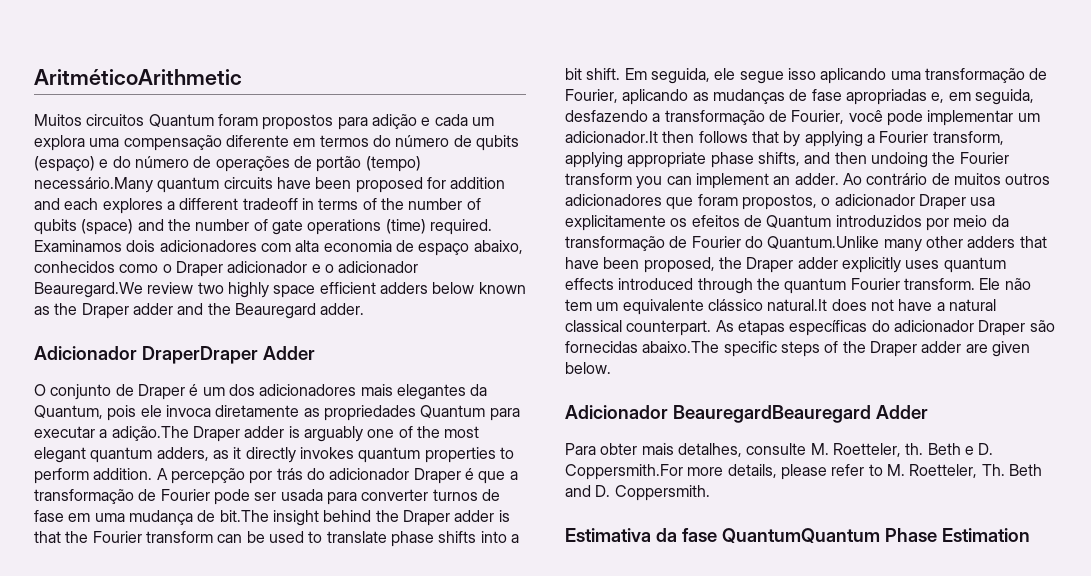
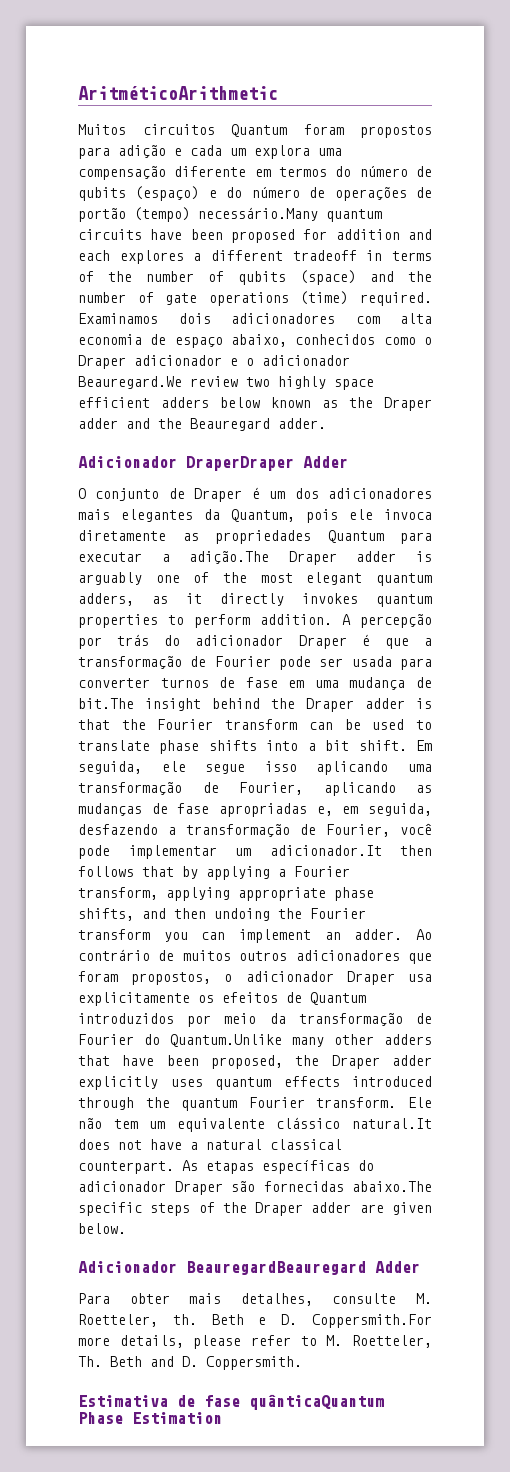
[655,528,880,543] da fase QuantumQuantum -> [177,1394,384,1410] de fase quânticaQuantum

